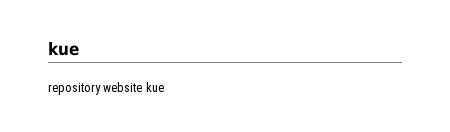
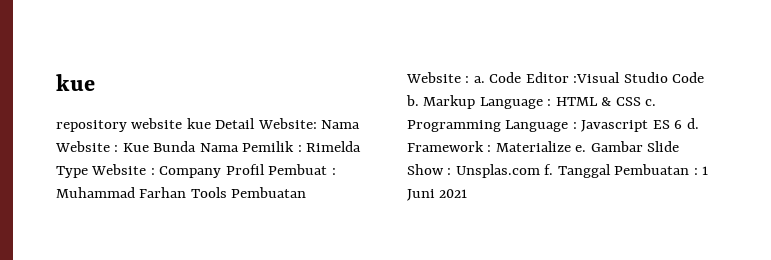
(164, 87) none -> [215,118,361,129] [55,141,362,152] [56,164,336,178] [56,187,307,198] [406,72,705,83] [406,95,657,109] [407,118,699,132] [407,141,680,152] [407,164,709,178] [407,189,468,201] Detail Website: Nama Website : Kue Bunda Nama Pemilik : Rimelda Type Website : Company Profil Pembuat : Muhammad Farhan Tools Pembuatan Website : a. Code Editor :Visual Studio Code b. Markup Language : HTML & CSS c. Programming Language : Javascript ES 6 d. Framework : Materialize e. Gambar Slide Show : Unsplas.com f. Tanggal Pembuatan : 1 Juni 2021

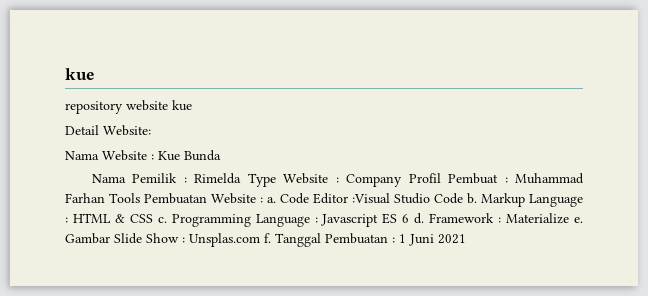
(211, 123) none -> (192, 105) //
(317, 123) none -> (151, 130) //
(197, 146) none -> (221, 155) //

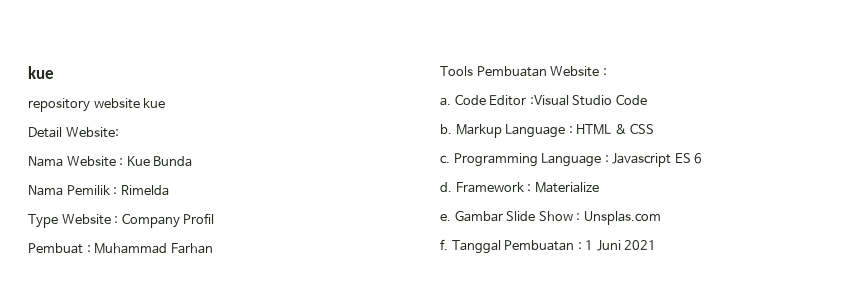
(242, 178) none -> (169, 190) //
(441, 178) none -> (215, 218) //
(105, 198) none -> (213, 248) //
(263, 200) none -> (607, 72) //
(463, 198) none -> (647, 99) //
(153, 218) none -> (655, 128) //
(410, 218) none -> (703, 158) //
(570, 218) none -> (599, 187) //
(260, 240) none -> (661, 218) //

